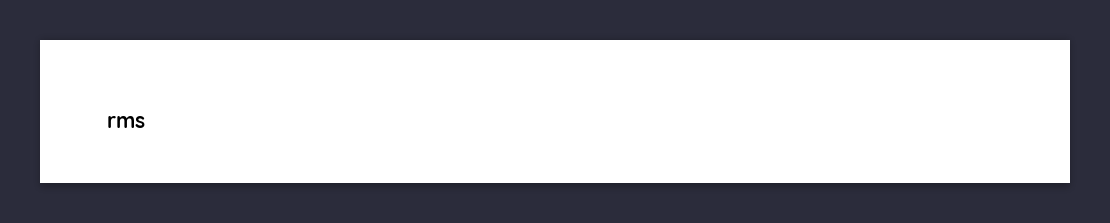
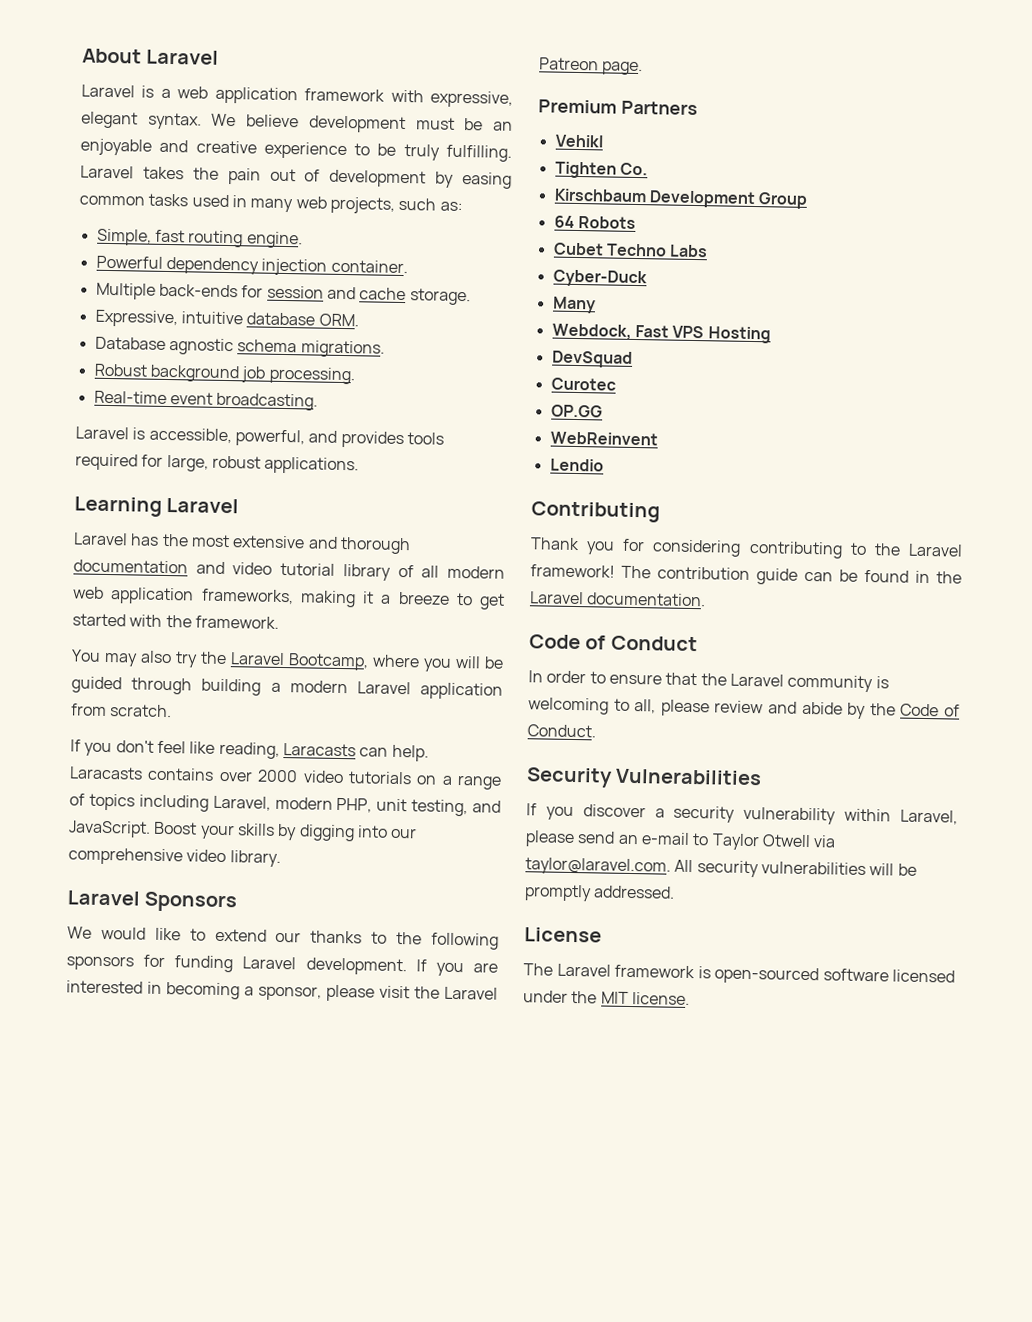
[107,116,145,128] rms -> [82,48,220,65] [81,84,513,108] [81,111,514,134] [80,138,512,162] [80,165,512,189] [79,193,463,214] [96,228,303,249] [95,255,408,276] [95,282,471,306] [94,309,359,328] [94,336,385,358] [93,363,355,385] [93,390,319,411] [75,426,444,449] [75,453,360,475] [74,496,240,517] [73,532,411,555] [73,559,506,581] [73,586,505,610] [72,613,279,629] [71,649,504,672] [71,676,504,700] [71,703,173,718] [70,739,429,762] [69,766,502,790] [69,793,501,817] [68,820,418,842] [68,847,281,868] [67,890,238,913] [67,926,500,950] [66,954,499,977] [66,980,498,1002] [539,57,644,76] [538,99,698,116] [554,134,604,148] [554,161,648,179] [553,188,809,209] [553,215,636,229] [552,242,709,258] [552,269,647,288] [551,296,596,314] [551,323,771,344] [551,350,633,368] [550,377,616,391] [550,404,603,418] [549,431,658,446] [549,458,604,472] [531,501,660,523] [530,537,963,559] [530,564,962,585] [529,591,707,607] [529,634,698,652] [528,670,889,693] [528,697,961,719] [527,724,596,738] [526,767,763,788] [526,803,958,825] [525,830,837,851] [525,857,917,878] [524,884,676,902] [524,927,602,943] [523,963,955,985] [523,990,690,1006] About Laravel // Laravel is a web application framework with expressive, elegant syntax. We believe development must be an enjoyable and creative experience to be truly fulfilling. Laravel takes the pain out of development by easing common tasks used in many web projects, such as: // Simple, fast routing engine. // Powerful dependency injection container. // Multiple back-ends for session and cache storage. // Expressive, intuitive database ORM. // Database agnostic schema migrations. // Robust background job processing. // Real-time event broadcasting. // Laravel is accessible, powerful, and provides tools required for large, robust applications. // Learning Laravel // Laravel has the most extensive and thorough documentation and video tutorial library of all modern web application frameworks, making it a breeze to get started with the framework. // You may also try the Laravel Bootcamp, where you will be guided through building a modern Laravel application from scratch. // If you don't feel like reading, Laracasts can help. Laracasts contains over 2000 video tutorials on a range of topics including Laravel, modern PHP, unit testing, and JavaScript. Boost your skills by digging into our comprehensive video library. // Laravel Sponsors // We would like to extend our thanks to the following sponsors for funding Laravel development. If you are interested in becoming a sponsor, please visit the Laravel Patreon page. // Premium Partners // Vehikl // Tighten Co. // Kirschbaum Development Group // 64 Robots // Cubet Techno Labs // Cyber-Duck // Many // Webdock, Fast VPS Hosting // DevSquad // Curotec // OP.GG // WebReinvent // Lendio // Contributing // Thank you for considering contributing to the Laravel framework! The contribution guide can be found in the Laravel documentation. // Code of Conduct // In order to ensure that the Laravel community is welcoming to all, please review and abide by the Code of Conduct. // Security Vulnerabilities // If you discover a security vulnerability within Laravel, please send an e-mail to Taylor Otwell via taylor@laravel.com. All security vulnerabilities will be promptly addressed. // License // The Laravel framework is open-sourced software licensed under the MIT license.

